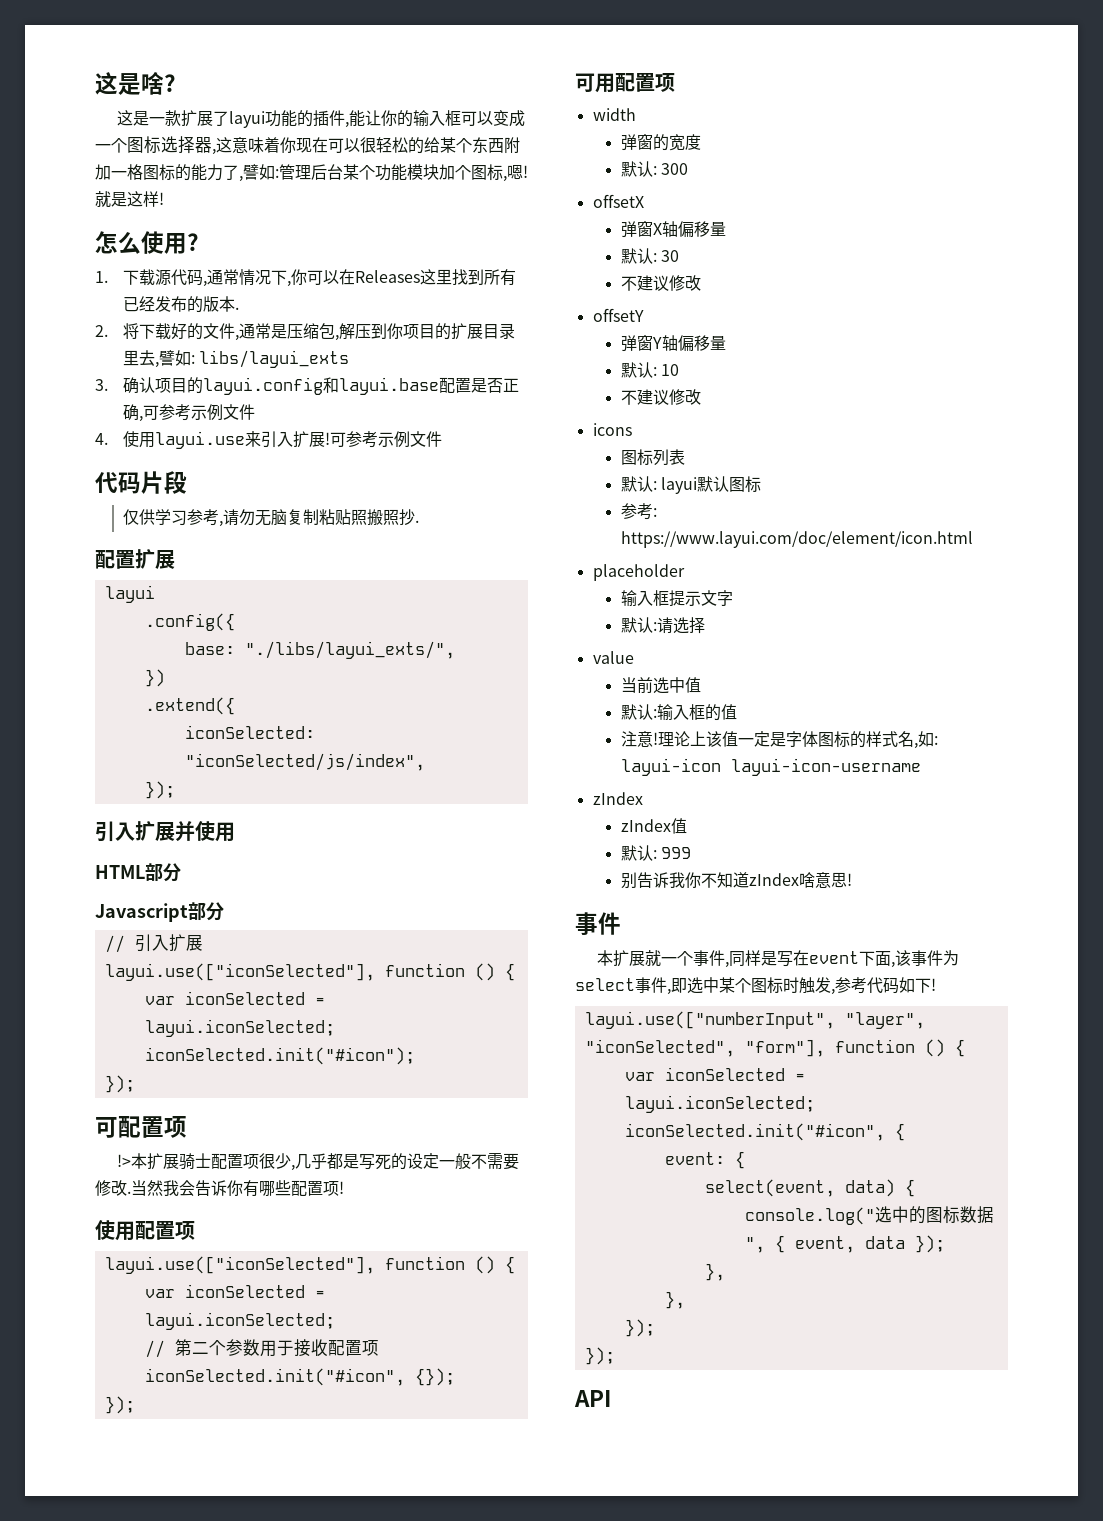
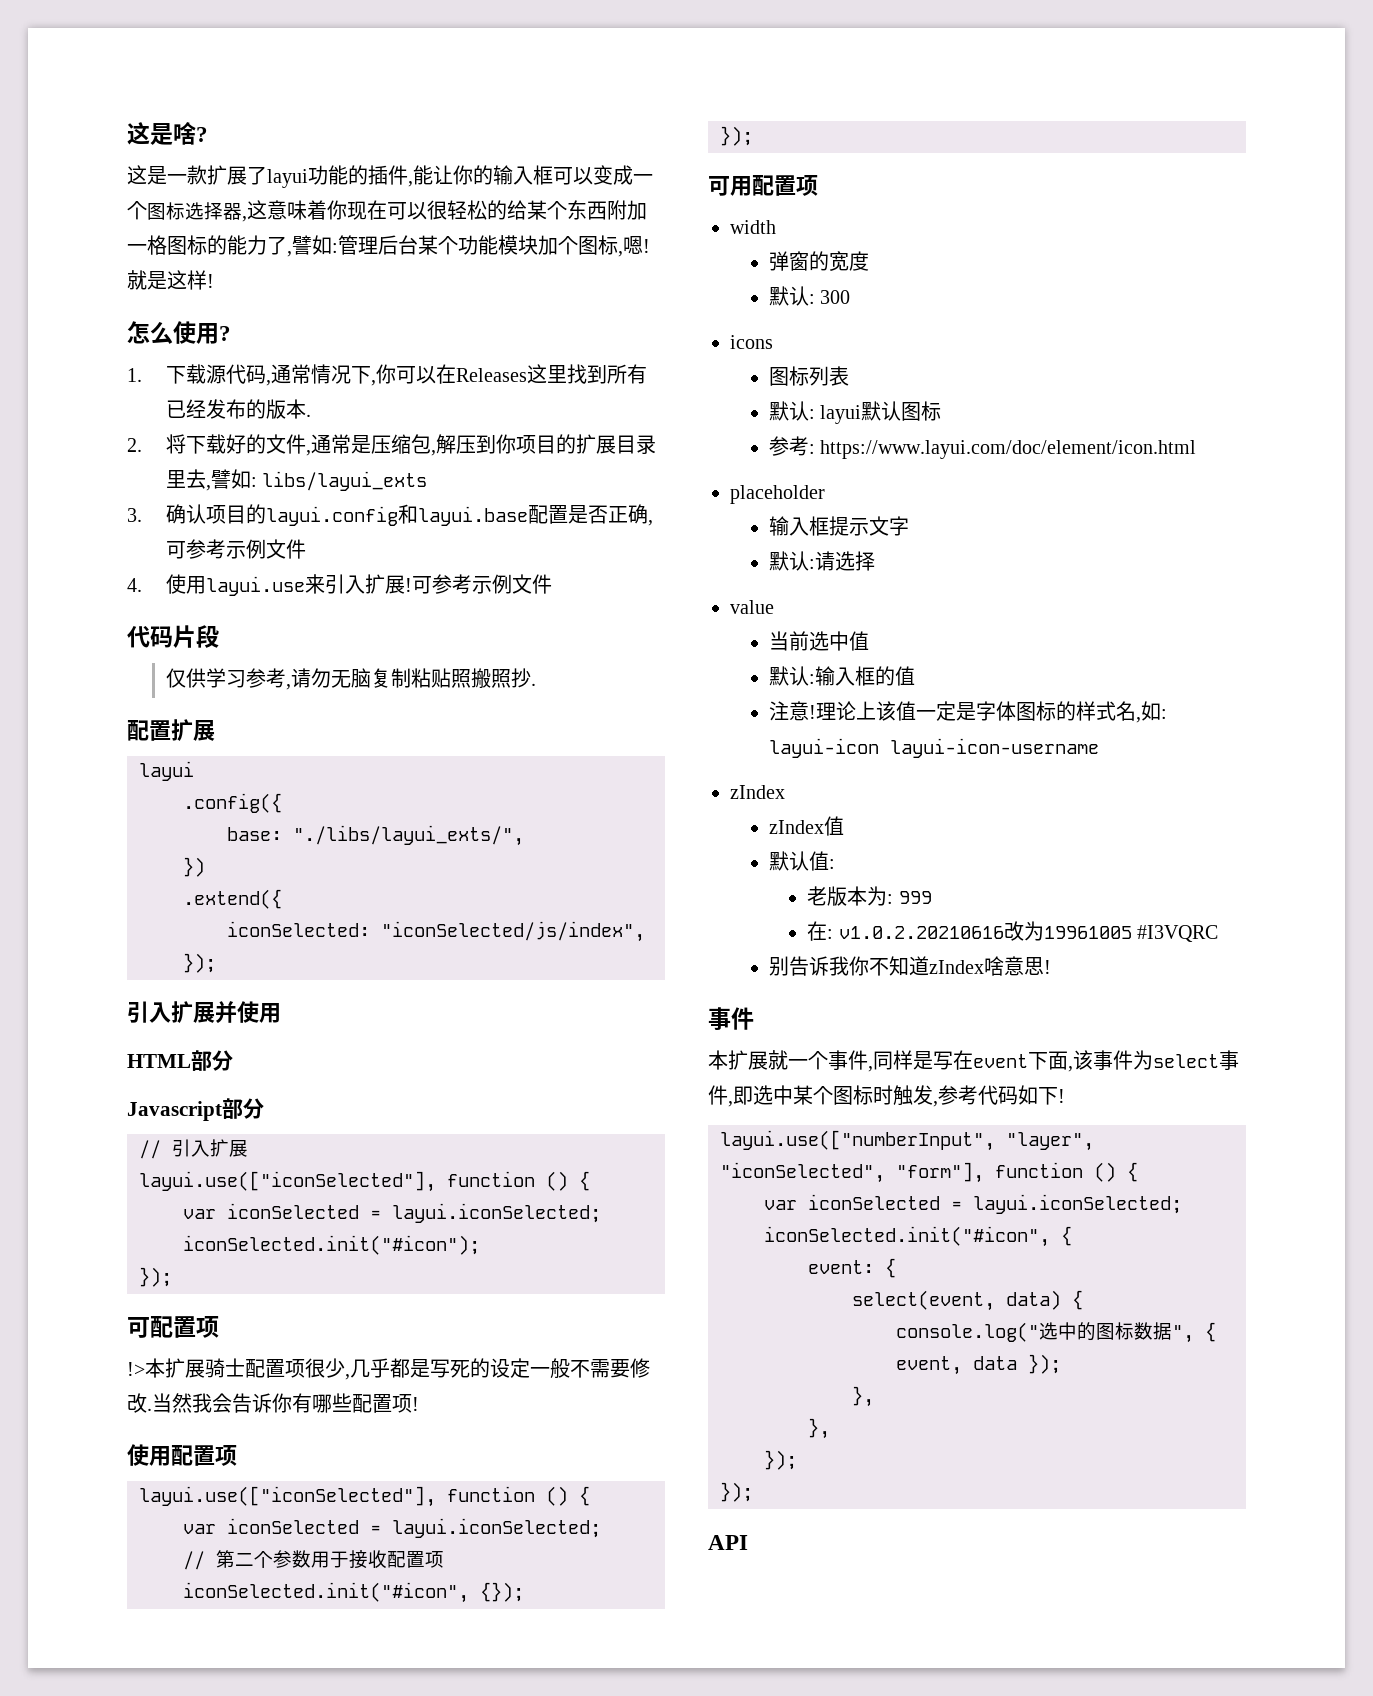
[592,194,644,208] [620,221,726,238] [620,248,680,264] [620,275,701,291] [592,308,644,322] [620,335,726,352] [620,362,680,378] [620,389,701,405] // offsetX // 弹窗X轴偏移量 // 默认: 30 // 不建议修改 // offsetY // 弹窗Y轴偏移量 // 默认: 10 // 不建议修改 -> (851, 297) none
(653, 853) none -> [808,851,835,871] [807,886,888,906] 值: // 老版本为
(692, 853) none -> [807,921,1219,942] // 在: v1.0.2.20210616改为19961005 #I3VQRC

